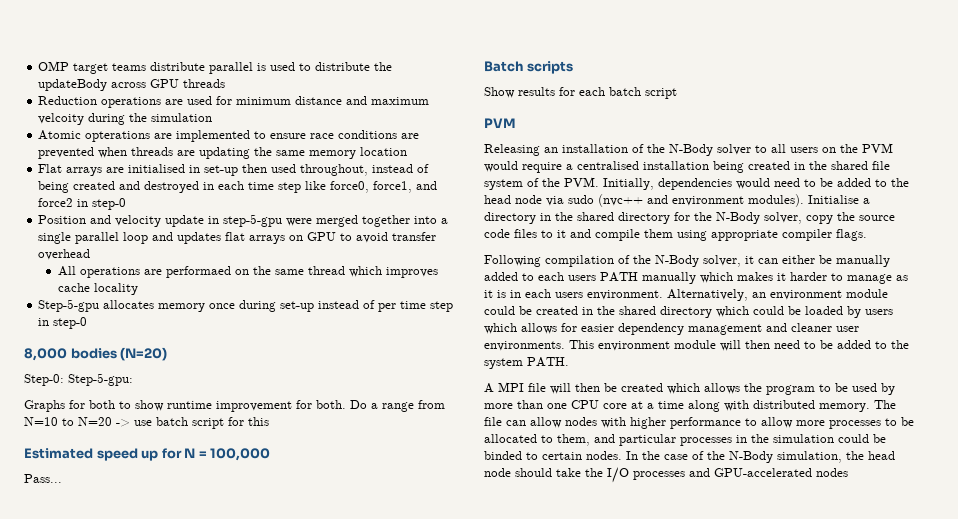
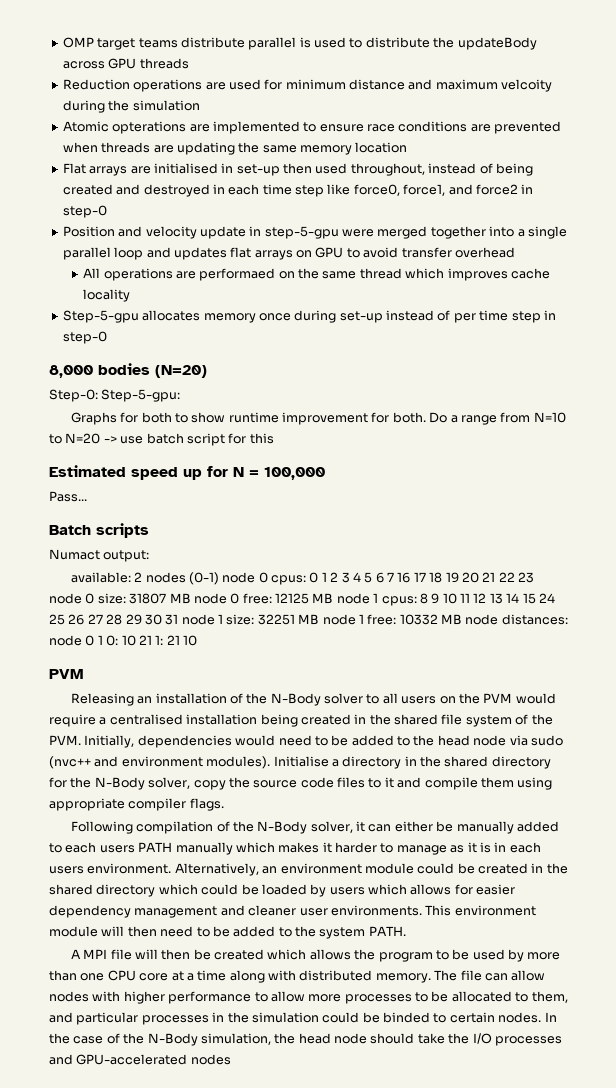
[484,87,677,99] Show results for each batch script -> [49,549,150,562] [70,572,535,585] [49,593,555,606] [49,614,568,625] [49,635,197,646] Numact output: // available: 2 nodes (0-1) node 0 cpus: 0 1 2 3 4 5 6 7 16 17 18 19 20 21 22 23 node 0 size: 31807 MB node 0 free: 12125 MB node 1 cpus: 8 9 10 11 12 13 14 15 24 25 26 27 28 29 30 31 node 1 size: 32251 MB node 1 free: 10332 MB node distances: node 0 1 0: 10 21 1: 21 10

